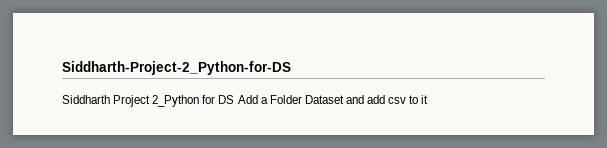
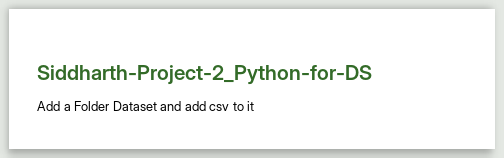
[62,95,235,107] Siddharth Project 2_Python for DS -> (372, 75) none

